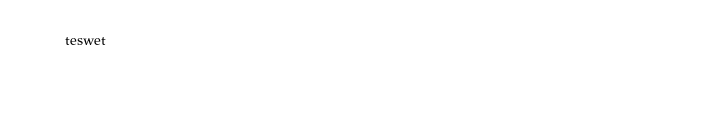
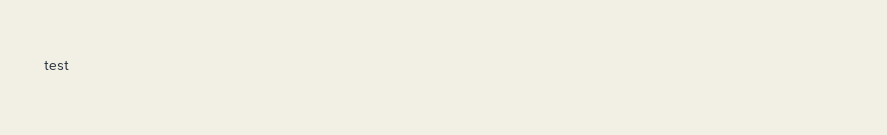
[65,37,106,45] teswet -> [44,60,69,71] test

